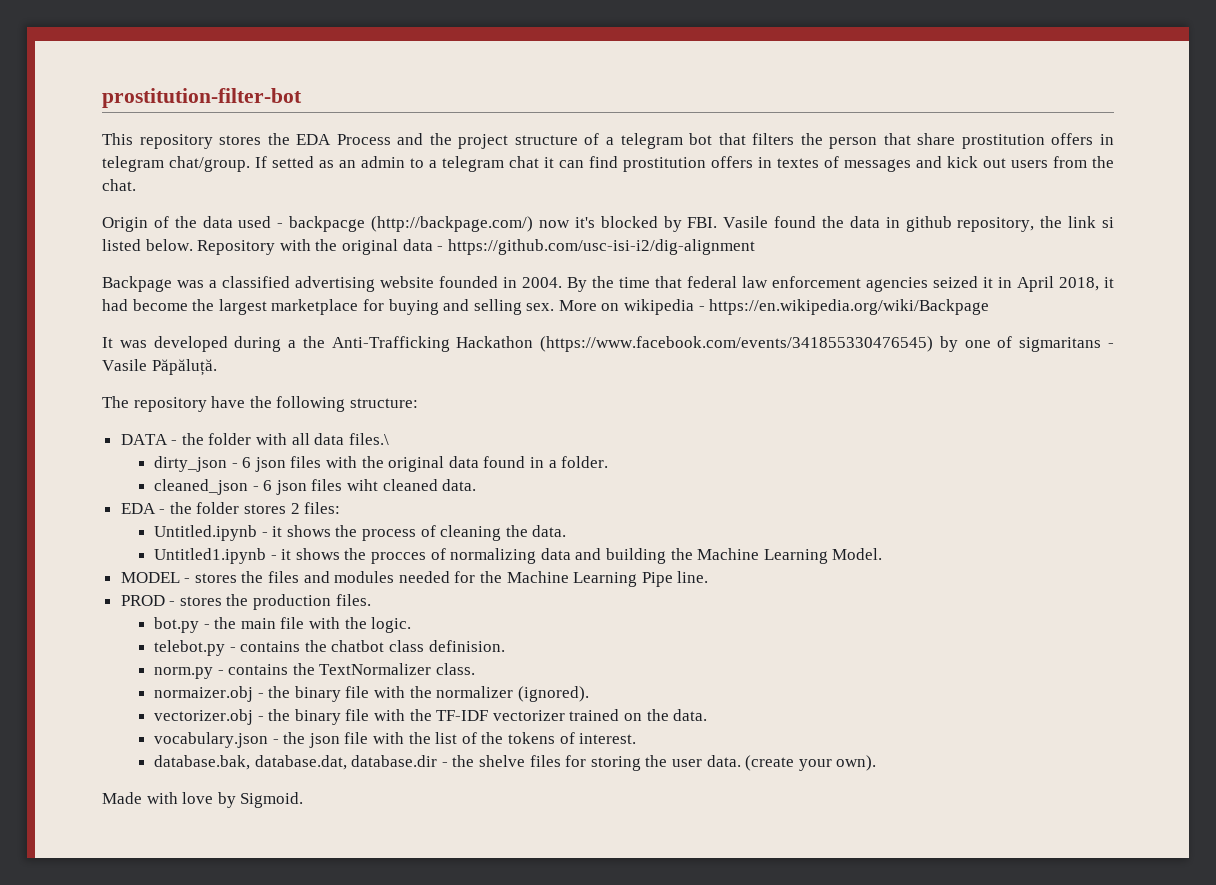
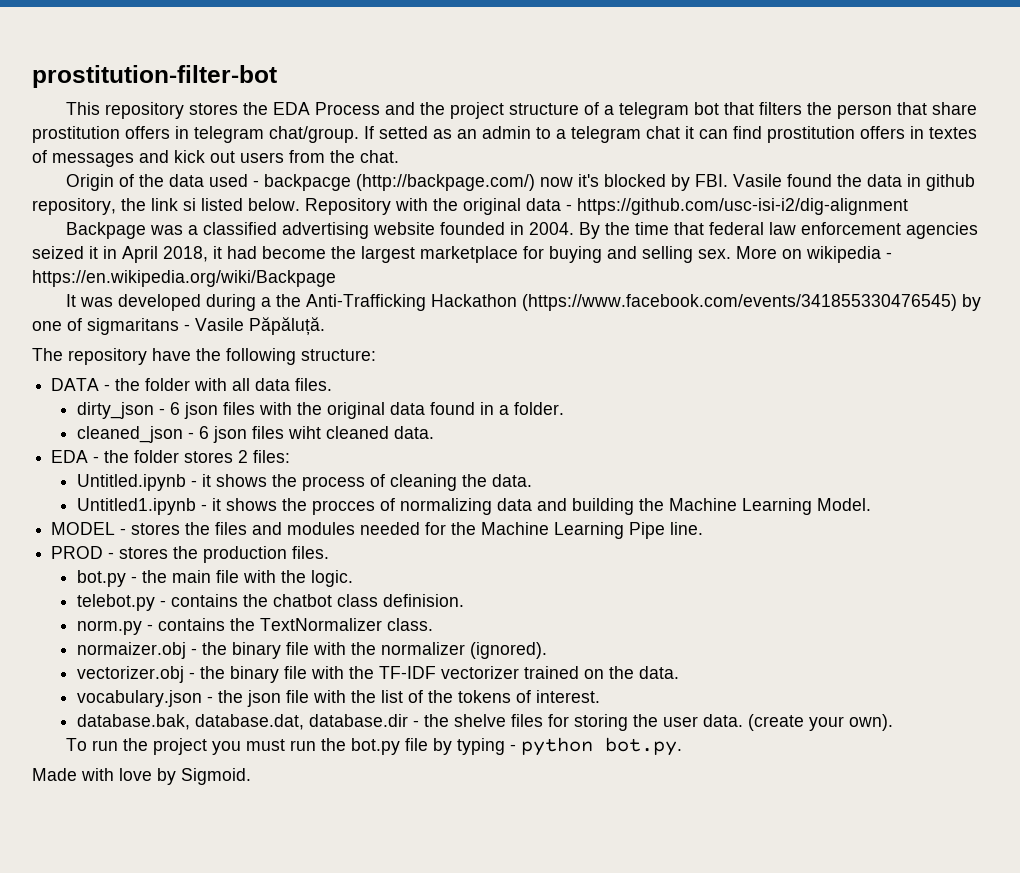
[348,433,389,445] files.\ -> [295,378,333,391] files.
(877, 763) none -> [65,737,682,756] // To run the project you must run the bot.py file by typing - python bot.py.

